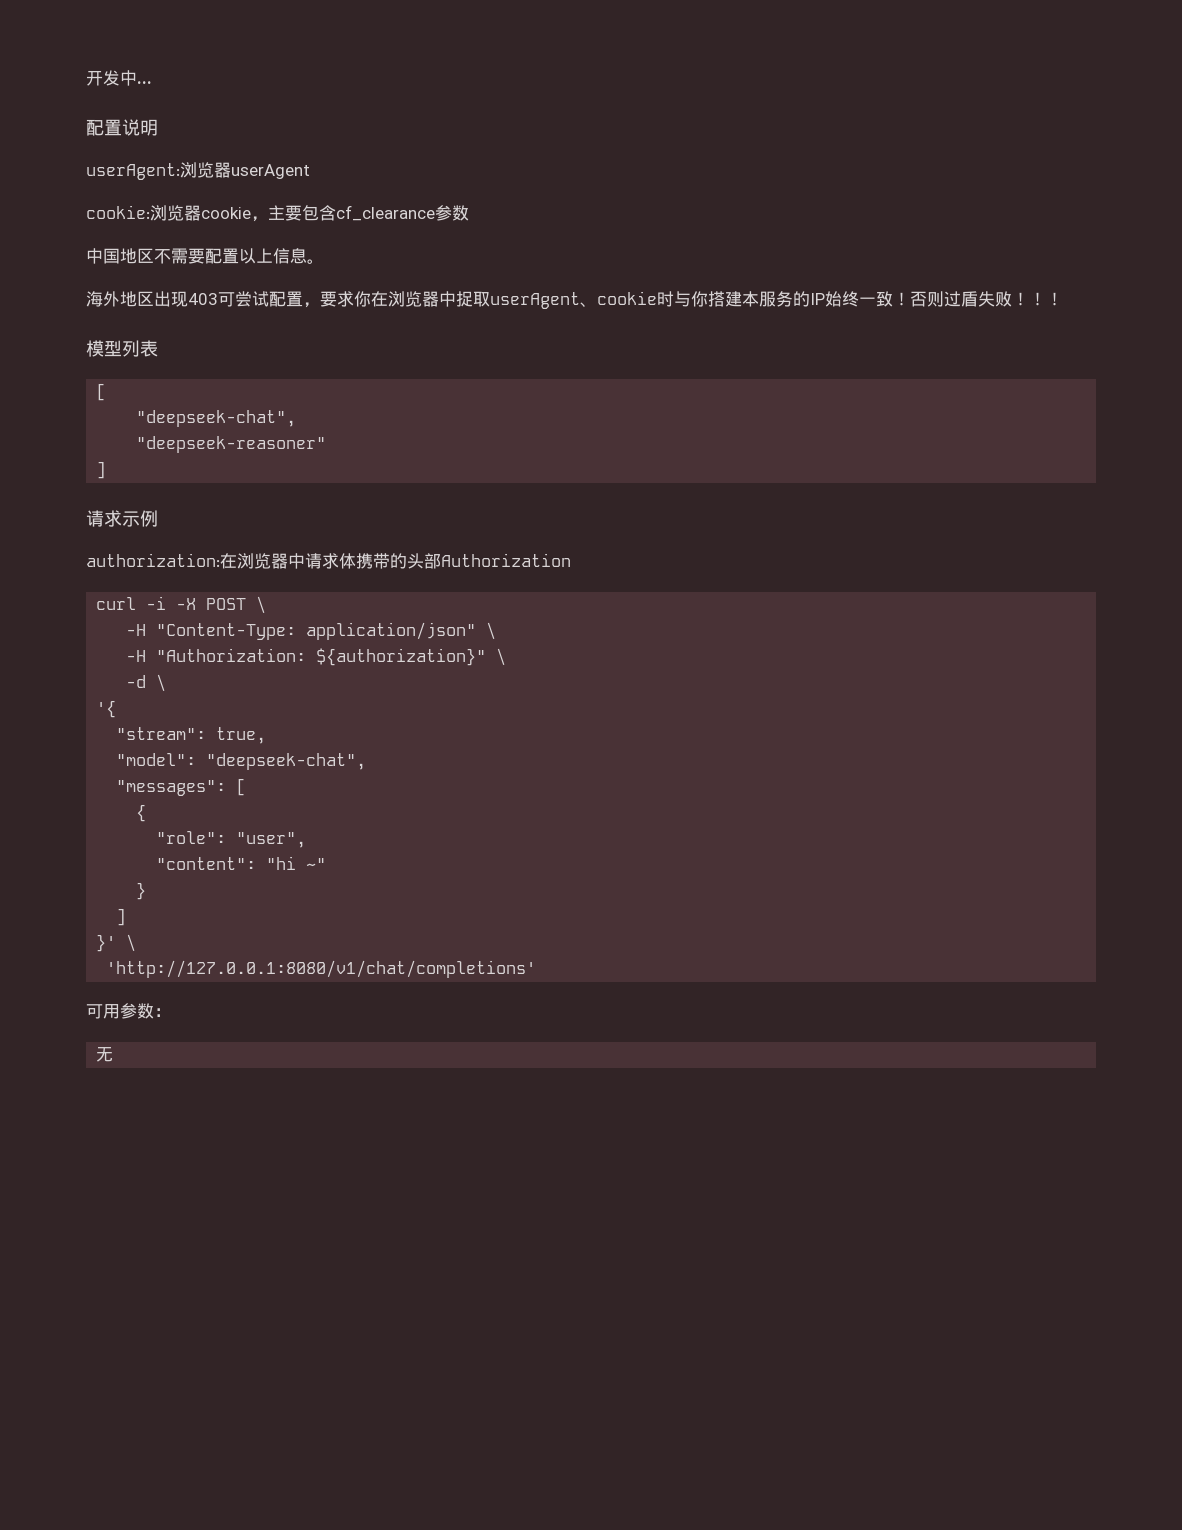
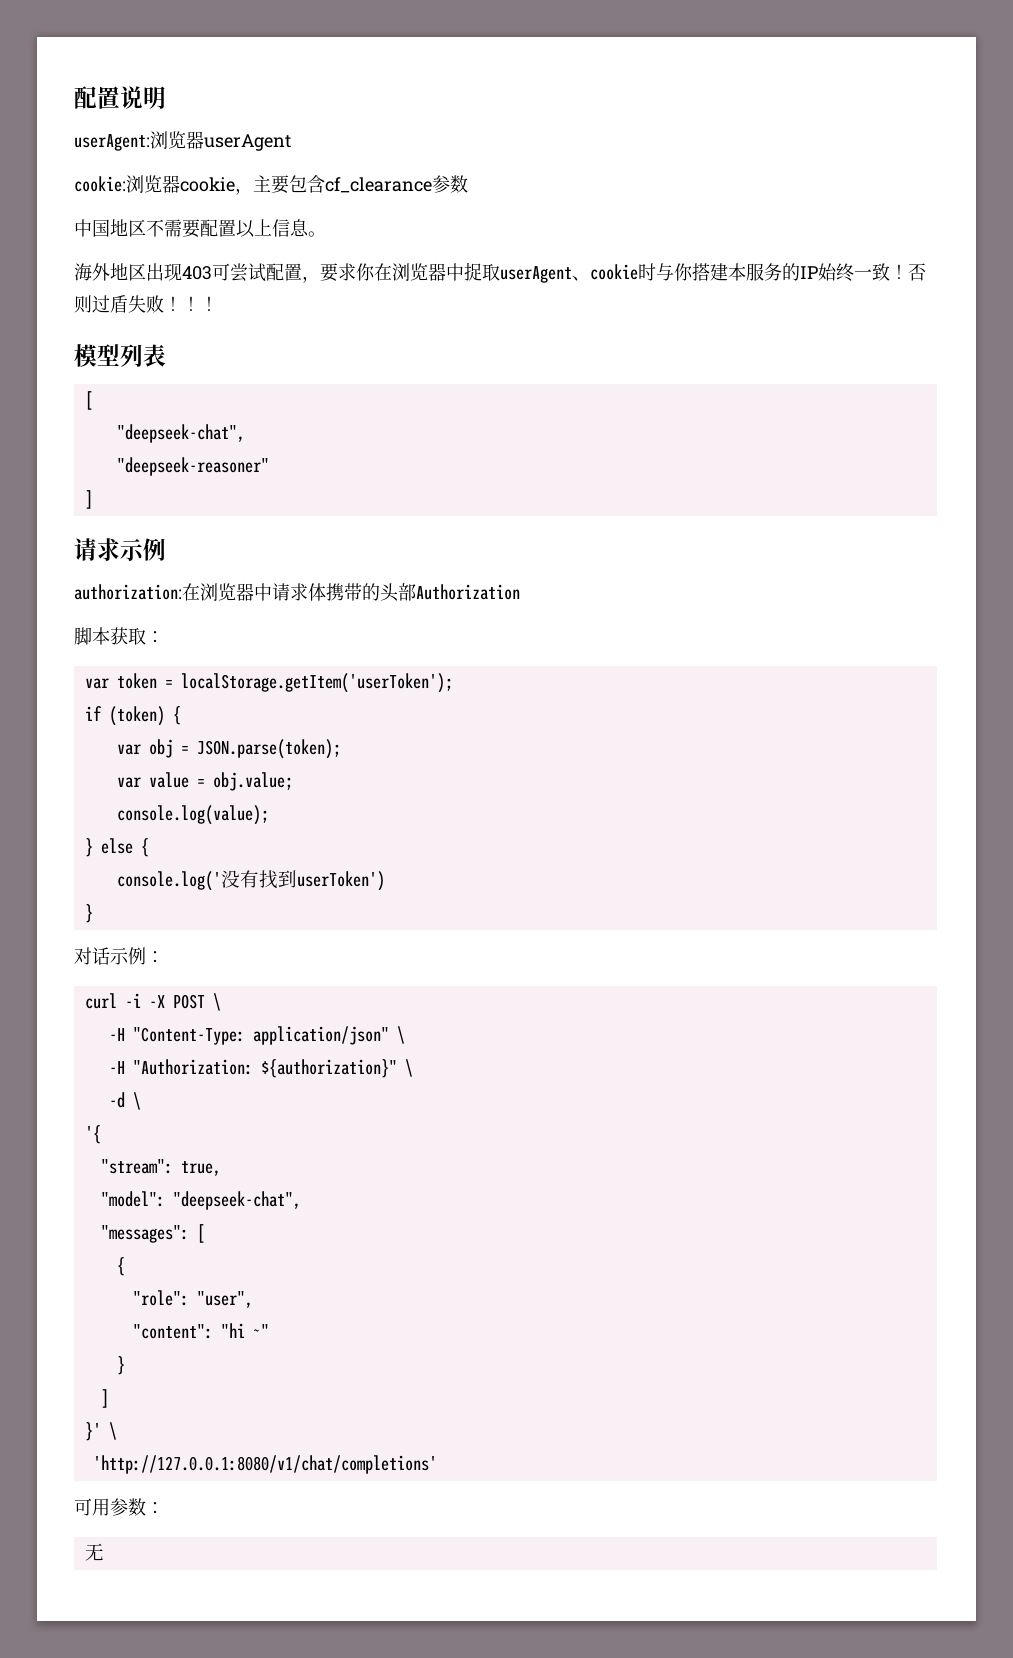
[86,70,152,86] 开发中... // -> (74, 97) none
(571, 560) none -> [74,627,164,645] [84,673,453,693] [84,706,181,726] [116,739,341,759] [116,772,293,791] [116,805,269,825] [84,838,149,857] [116,870,385,891] [84,904,93,923] [74,947,164,965] // 脚本获取： // var token = localStorage.getItem('userToken'); // if (token) { // var obj = JSON.parse(token); // var value = obj.value; // console.log(value); // } else { // console.log('没有找到userToken') // } // 对话示例：

